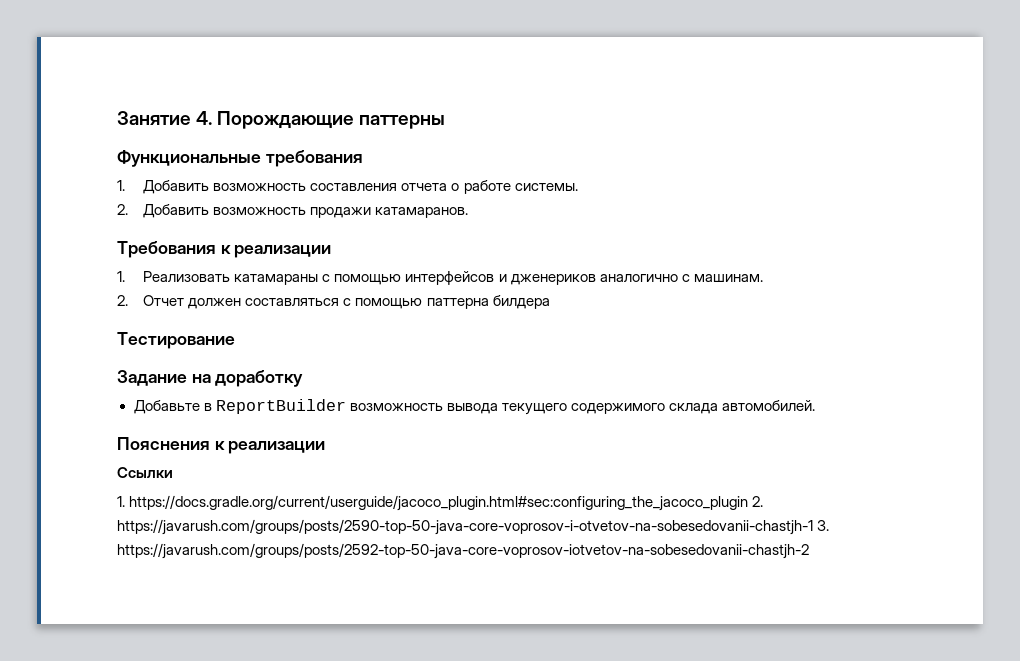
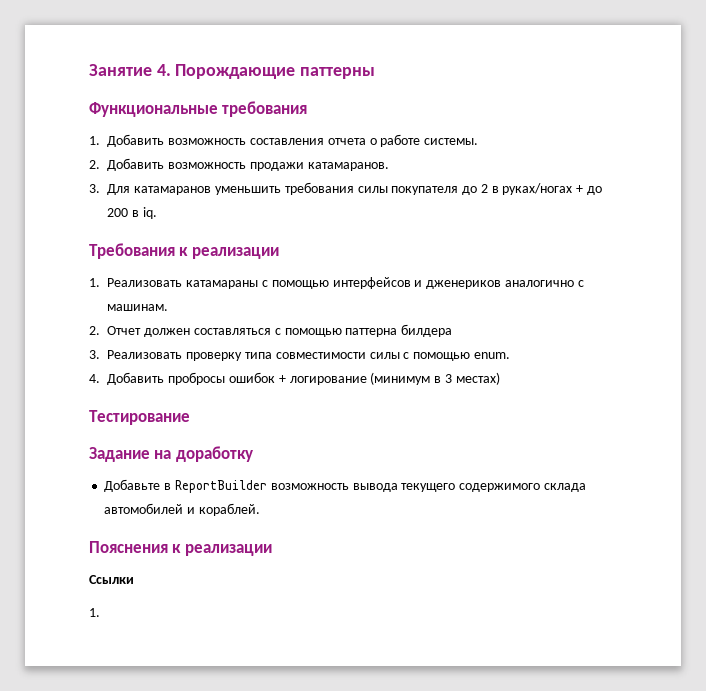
(469, 212) none -> [89,182,602,195] [107,207,157,219] // 3. Для катамаранов уменьшить требования силы покупателя до 2 в руках/ногах + до 200 в iq.
(550, 302) none -> [89,350,510,361] [89,372,500,385] // 3. Реализовать проверку типа совместимости силы с помощью enum. // 4. Добавить пробросы ошибок + логирование (минимум в 3 местах)
[721,400,815,411] автомобилей. -> [104,503,260,516] автомобилей и кораблей.
[129,495,764,511] [117,519,830,535] [117,543,809,559] https://docs.gradle.org/current/userguide/jacoco_plugin.html#sec:configuring_the_jacoco_plugin 2. https://javarush.com/groups/posts/2590-top-50-java-core-voprosov-i-otvetov-na-sobesedovanii-chastjh-1 3. https://javarush.com/groups/posts/2592-top-50-java-core-voprosov-iotvetov-na-sobesedovanii-chastjh-2 -> (100, 612) none

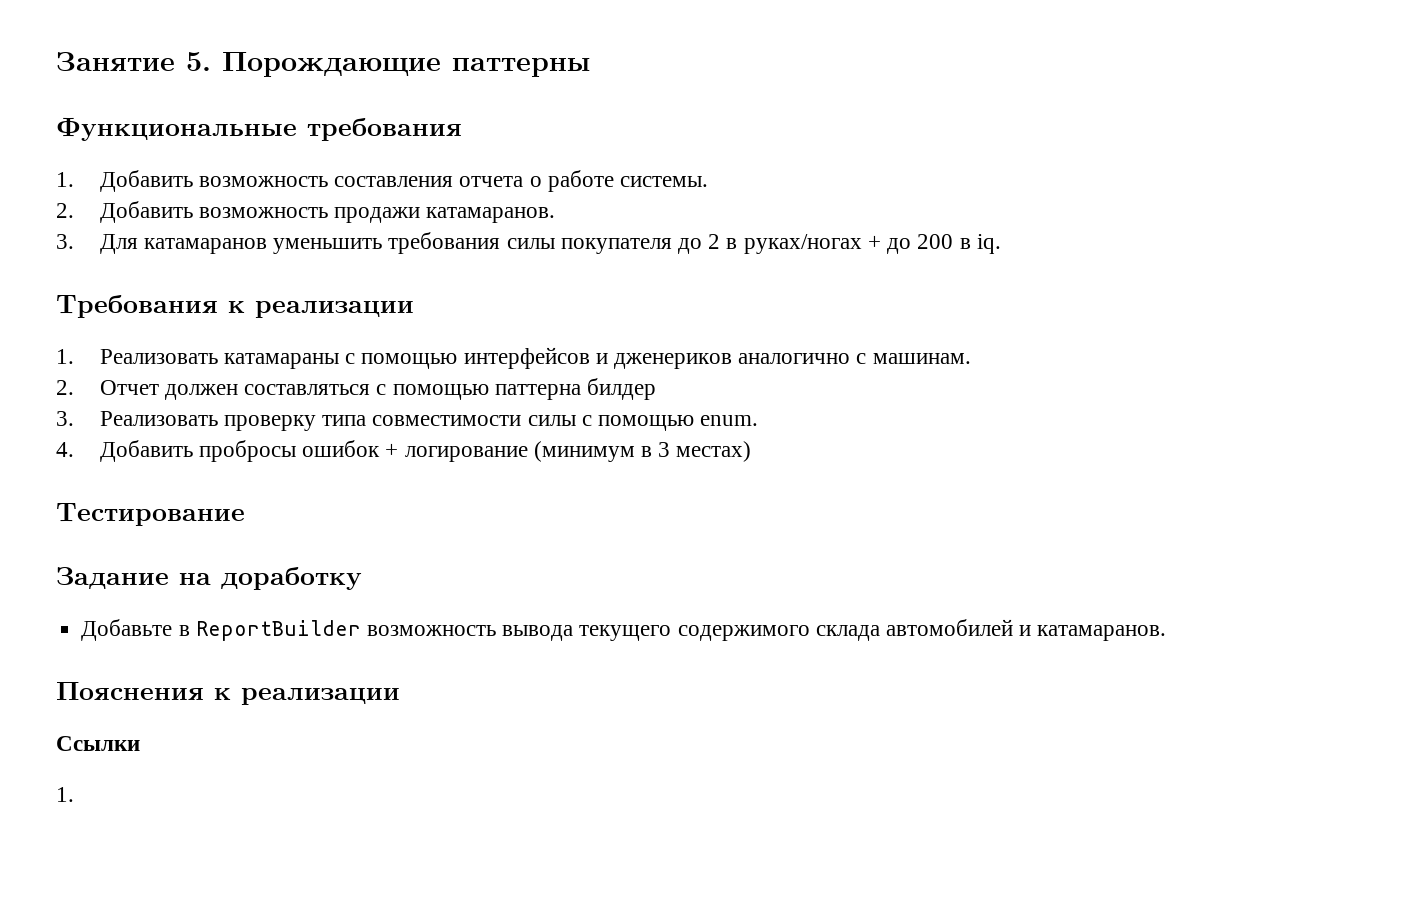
[156,64,171,76] 4. -> [186,52,211,71] 5.
[401,324,453,337] билдера -> [587,378,657,400] билдер
[198,503,260,516] кораблей. -> [1037,625,1167,641] катамаранов.

